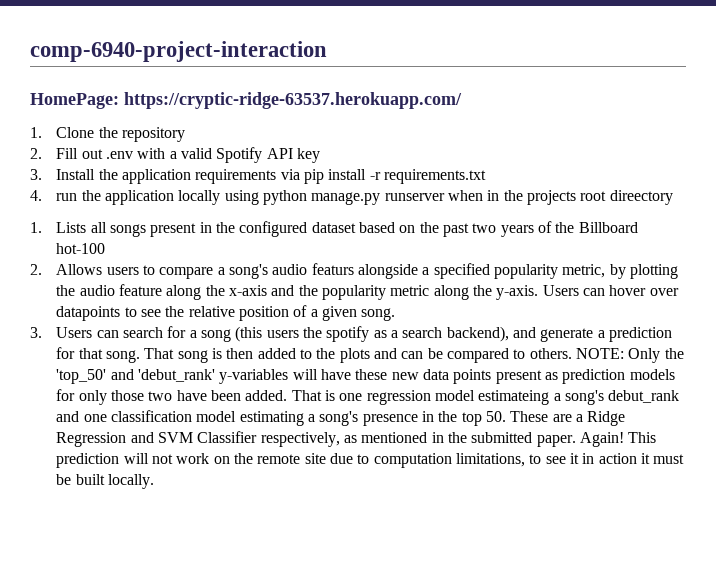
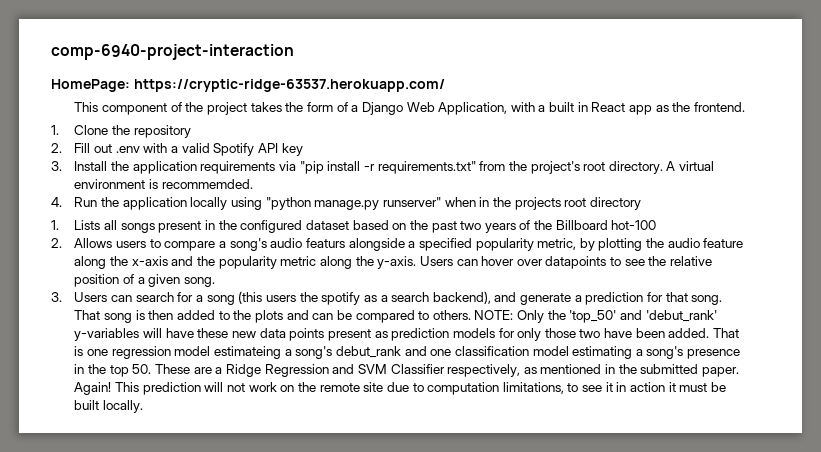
(462, 100) none -> [74,102,745,115] // This component of the project takes the form of a Django Web Application, with a built in React app as the frontend.
[304,169,325,184] pip -> [299,161,324,174] "pip
[383,169,486,184] requirements.txt -> [377,161,715,174] [74,179,253,189] requirements.txt" from the project's root directory. A virtual environment is recommemded.
[56,193,78,201] run -> [74,197,98,207] Run
[263,190,445,205] python manage.py runserver -> [265,197,441,210] "python manage.py runserver"
[609,190,673,205] direectory -> [589,197,641,210] directory

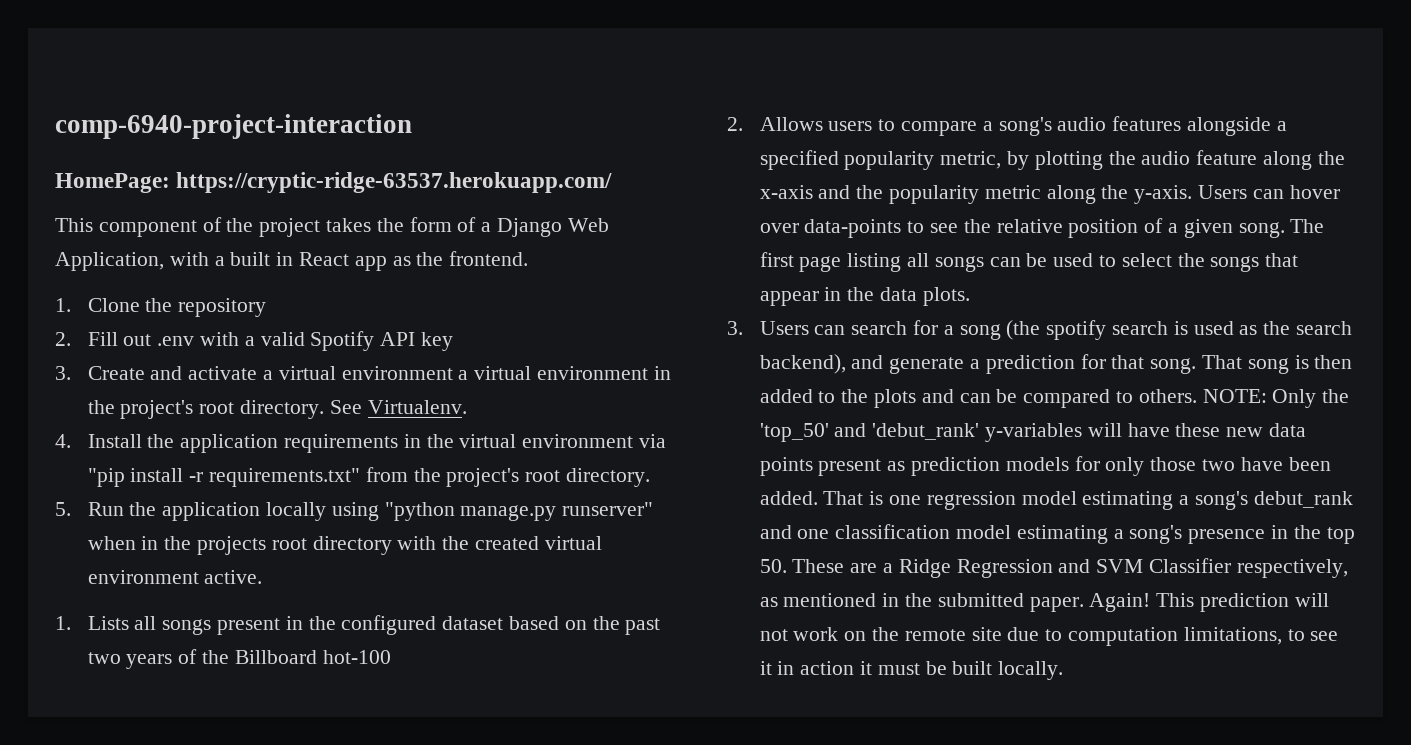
[74,161,276,174] Install the application requirements -> [87,366,671,380] [87,400,467,419] [55,434,634,453] Create and activate a virtual environment a virtual environment in the project's root directory. See Virtualenv. // 4. Install the application requirements in the virtual environment
[666,161,715,171] [74,179,253,189] [51,197,62,207] A virtual environment is recommemded. // 4. -> [55,502,71,516] // 5.
(641, 203) none -> [397,536,602,550] [87,570,263,584] with the created virtual environment active.
[305,238,345,248] featurs -> [1112,116,1182,131] features
[545,256,607,269] datapoints -> [804,219,902,238] data-points
(215, 282) none -> [1290,219,1325,233] [759,252,1299,272] [759,287,970,306] The first page listing all songs can be used to select the songs that appear in the data plots.
[238,291,388,305] (this users the spotify as a -> [1006,320,1291,340] (the spotify search is used as the
[213,346,281,359] estimateing -> [1082,491,1174,510] estimating

